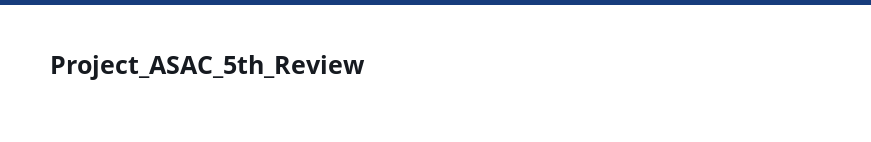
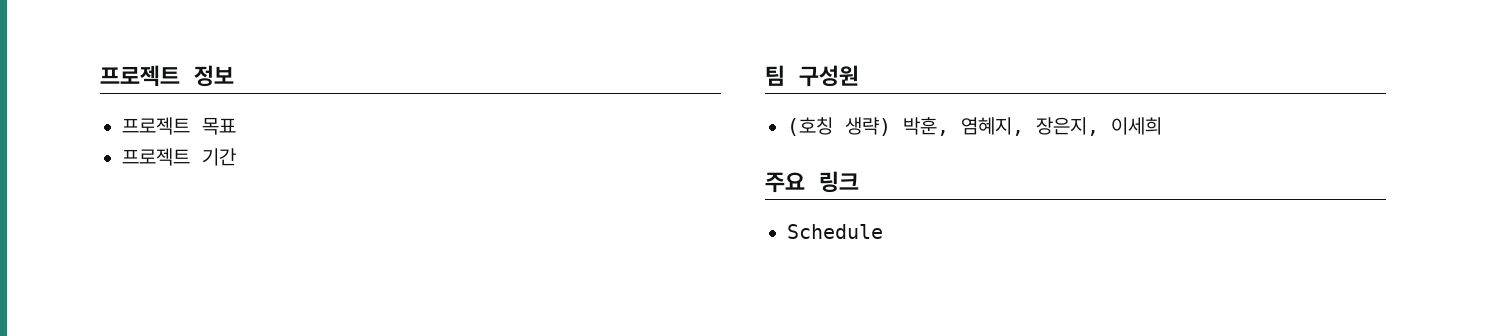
[50,55,365,80] Project_ASAC_5th_Review -> [100,65,234,87] [122,117,236,135] [122,148,236,166] [765,65,859,87] [787,117,1162,136] [765,171,859,193] [787,224,883,239] 프로젝트 정보 // 프로젝트 목표 // 프로젝트 기간 // 팀 구성원 // (호칭 생략) 박훈, 염혜지, 장은지, 이세희 // 주요 링크 // Schedule

